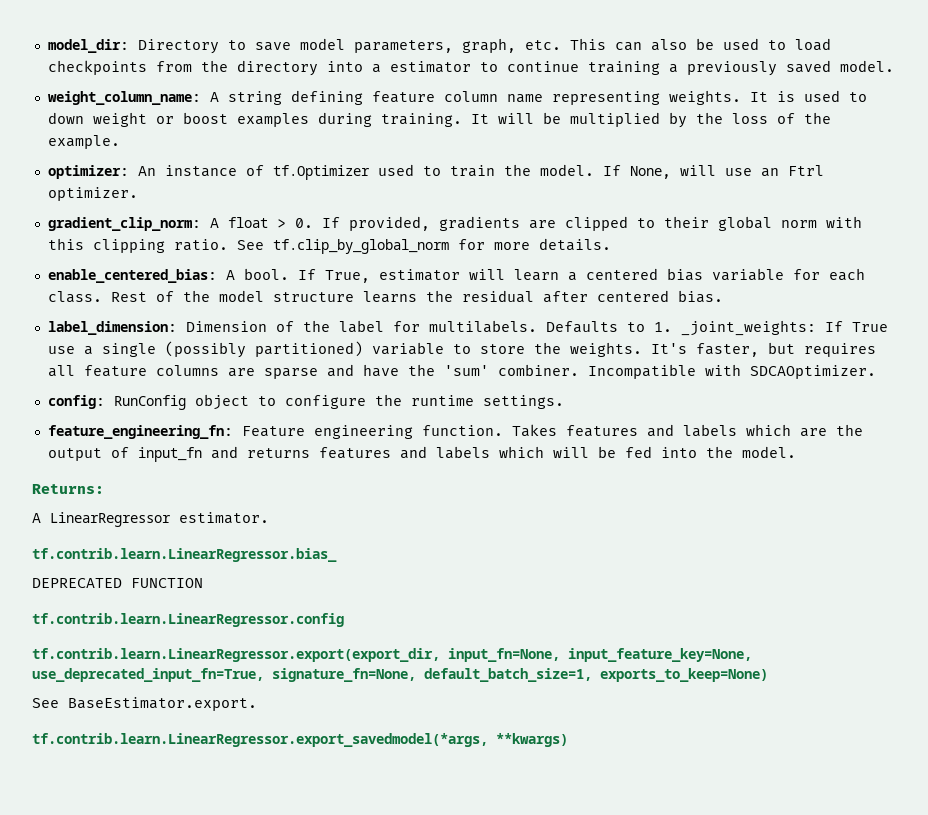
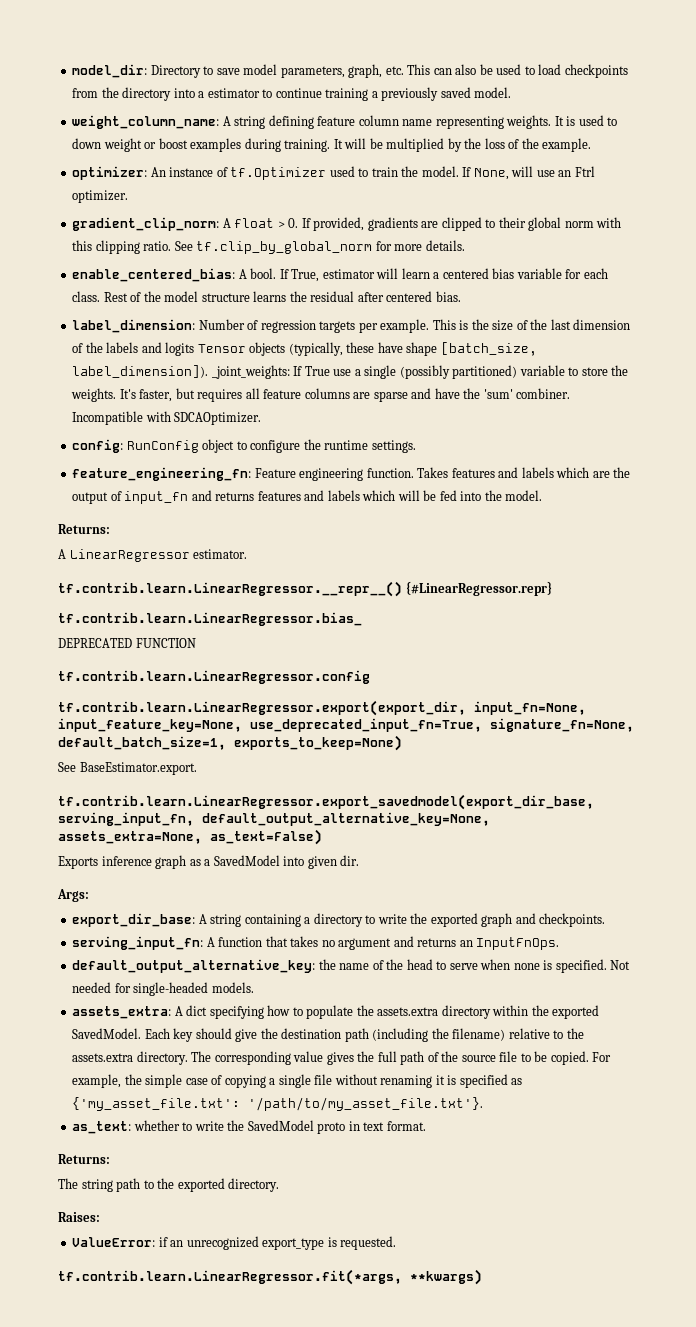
[185,320,672,333] Dimension of the label for multilabels. Defaults to 1. -> [198,319,631,333] [72,342,537,356] [72,365,209,378] Number of regression targets per example. This is the size of the last dimension of the labels and logits Tensor objects (typically, these have shape [batch_size, label_dimension]).
(269, 518) none -> [58,581,552,597] // tf.contrib.learn.LinearRegressor.__repr__() {#LinearRegressor.repr}
[32,733,488,747] tf.contrib.learn.LinearRegressor.export_savedmodel(*args, -> [58,794,594,810] [58,812,490,826] [58,829,322,845] [58,855,360,869] [57,889,89,902] [72,913,606,927] [72,936,560,950] [72,959,631,973] [72,982,254,996] [72,1005,600,1019] [72,1028,584,1042] [72,1051,612,1065] [72,1074,523,1088] [72,1097,484,1111] [72,1120,426,1134] [58,1154,110,1164] [58,1178,280,1192] [58,1212,100,1222] [72,1236,397,1250] [58,1269,402,1285] tf.contrib.learn.LinearRegressor.export_savedmodel(export_dir_base, serving_input_fn, default_output_alternative_key=None, assets_extra=None, as_text=False) // Exports inference graph as a SavedModel into given dir. // Args: // export_dir_base: A string containing a directory to write the exported graph and checkpoints. // serving_input_fn: A function that takes no argument and returns an InputFnOps. // default_output_alternative_key: the name of the head to serve when none is specified. Not needed for single-headed models. // assets_extra: A dict specifying how to populate the assets.extra directory within the exported SavedModel. Each key should give the destination path (including the filename) relative to the assets.extra directory. The corresponding value gives the full path of the source file to be copied. For example, the simple case of copying a single file without renaming it is specified as {'my_asset_file.txt': '/path/to/my_asset_file.txt'}. // as_text: whether to write the SavedModel proto in text format. // Returns: // The string path to the exported directory. // Raises: // ValueError: if an unrecognized export_type is requested. // tf.contrib.learn.LinearRegressor.fit(*args,

